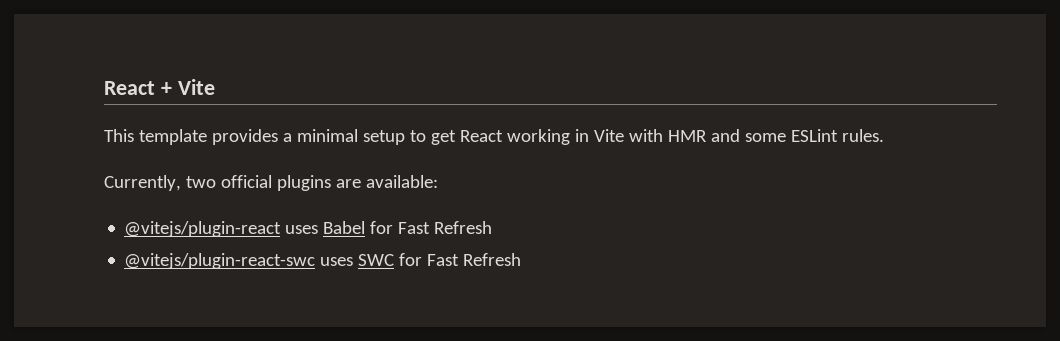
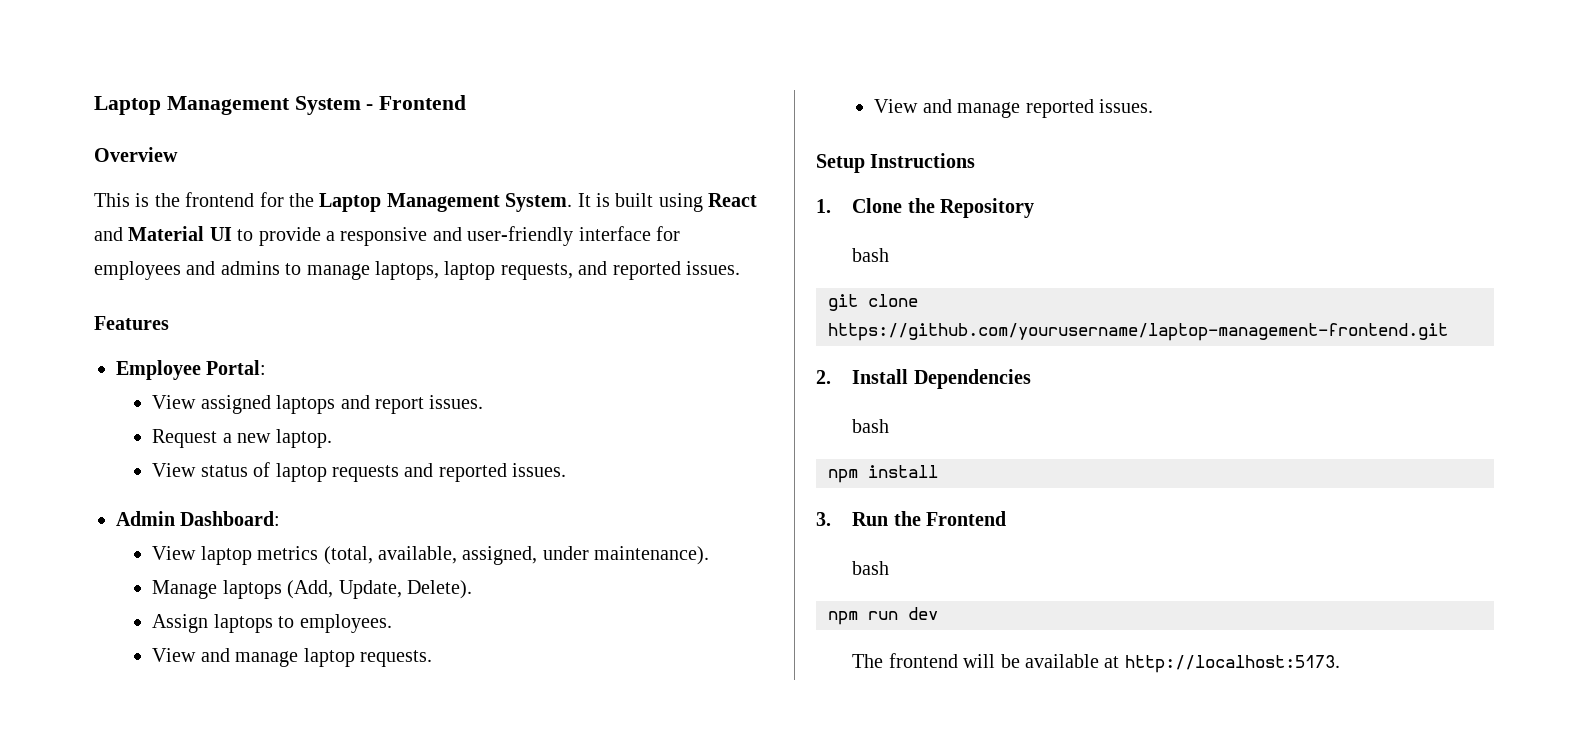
[104,79,215,95] [104,129,884,145] [104,175,438,191] [124,221,493,237] [124,253,522,269] React + Vite // This template provides a minimal setup to get React working in Vite with HMR and some ESLint rules. // Currently, two official plugins are available: // @vitejs/plugin-react uses Babel for Fast Refresh // @vitejs/plugin-react-swc uses SWC for Fast Refresh -> [94,95,467,115] [94,147,178,162] [94,192,758,212] [94,226,680,246] [94,261,740,280] [94,316,169,330] [116,360,267,380] [152,395,484,414] [152,429,332,448] [152,462,567,482] [116,511,281,526] [152,546,710,565] [152,580,473,599] [152,614,392,633] [152,648,433,667] [874,99,1154,118] [816,153,976,173] [816,198,1035,218] [852,248,890,262] [828,294,918,311] [828,323,1448,341] [816,369,1031,389] [852,419,890,433] [828,465,938,483] [816,511,1007,526] [852,561,890,575] [828,607,938,625] [852,653,1340,673] Laptop Management System - Frontend // Overview // This is the frontend for the Laptop Management System. It is built using React and Material UI to provide a responsive and user-friendly interface for employees and admins to manage laptops, laptop requests, and reported issues. // Features // Employee Portal: // View assigned laptops and report issues. // Request a new laptop. // View status of laptop requests and reported issues. // Admin Dashboard: // View laptop metrics (total, available, assigned, under maintenance). // Manage laptops (Add, Update, Delete). // Assign laptops to employees. // View and manage laptop requests. // View and manage reported issues. // Setup Instructions // 1. Clone the Repository // bash // git clone https://github.com/yourusername/laptop-management-frontend.git // 2. Install Dependencies // bash // npm install // 3. Run the Frontend // bash // npm run dev // The frontend will be available at http://localhost:5173.

